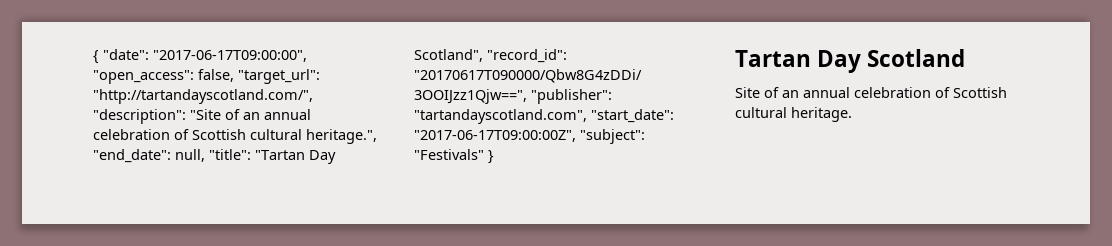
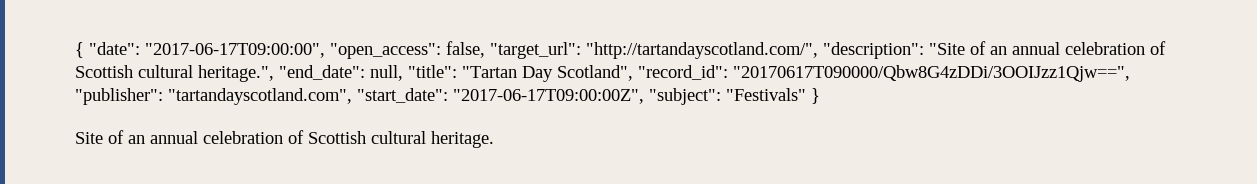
[735,49,966,73] // Tartan Day Scotland -> (820, 96) none

